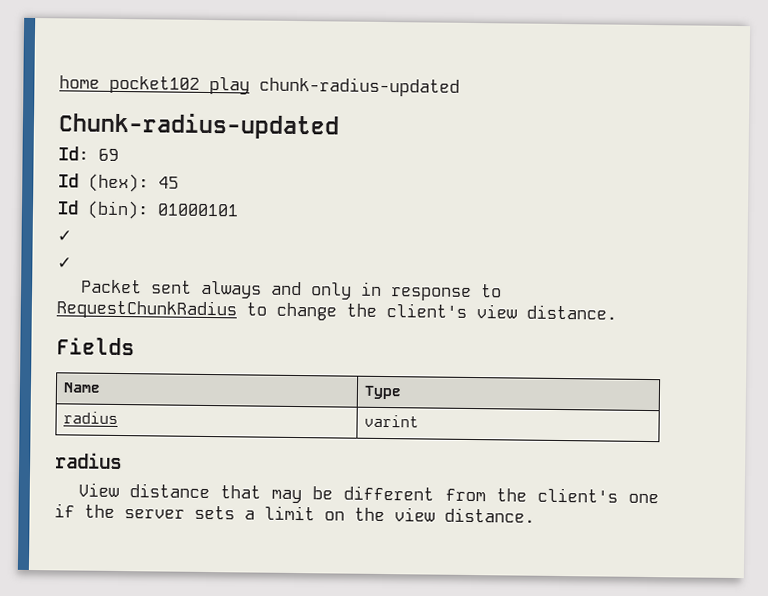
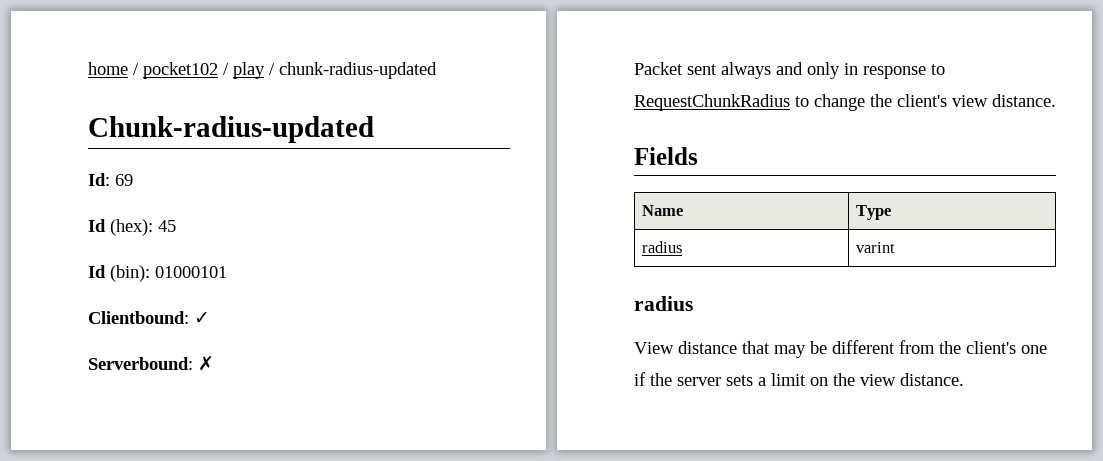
[109,75,250,95] pocket102 play -> [133,62,275,79] / pocket102 / play /
[57,230,72,242] [57,257,72,269] ✓ // ✓ -> [88,311,210,324] [88,356,214,371] Clientbound: ✓ // Serverbound: ✗

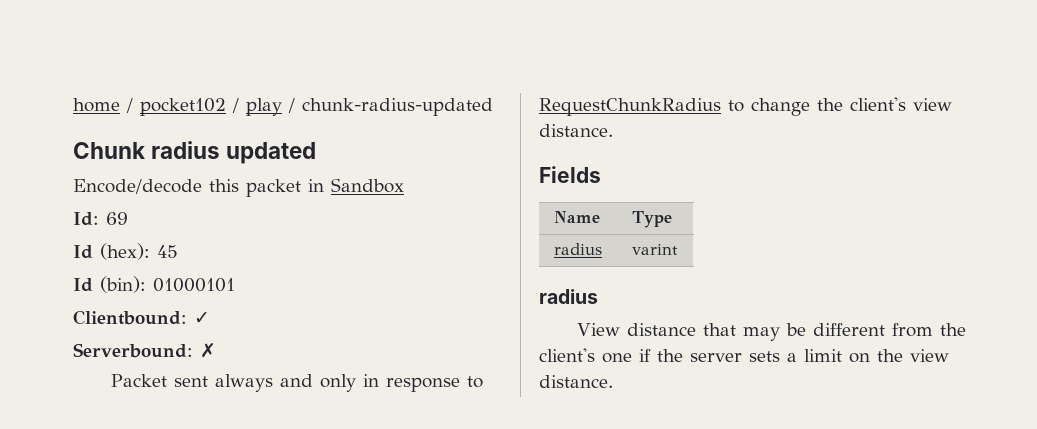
[88,116,374,143] Chunk-radius-updated -> [73,141,317,164] [73,178,404,197] Chunk radius updated // Encode/decode this packet in Sandbox

